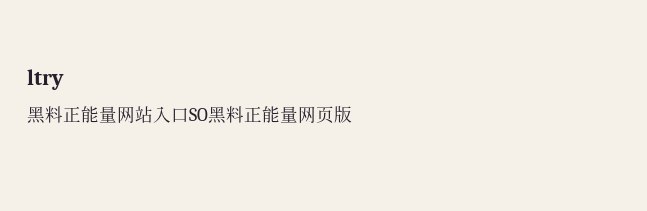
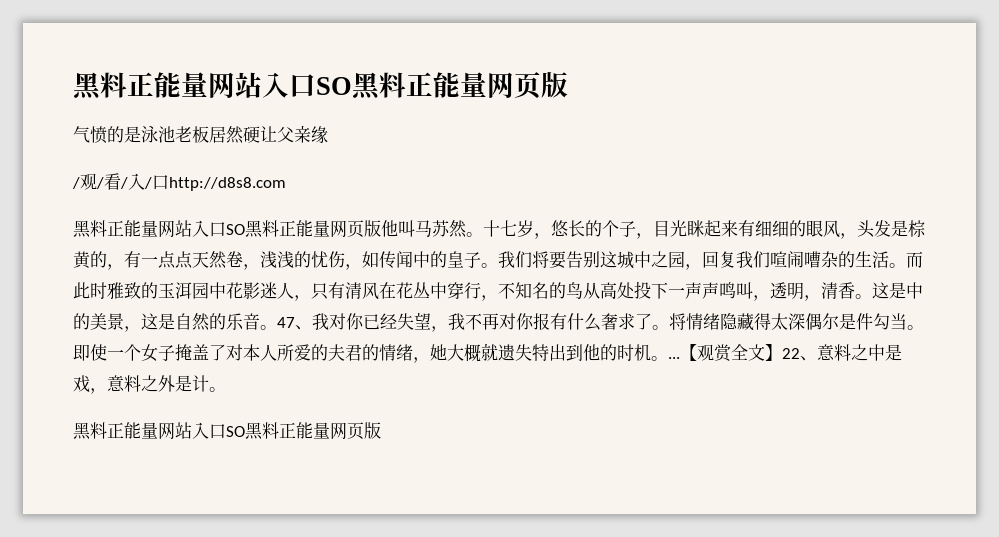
[27,69,64,90] ltry -> [73,72,568,100] [73,125,328,144] [72,173,286,191] [73,220,926,239] [73,251,923,270] [73,281,923,301] [73,312,924,332] [73,343,902,363] [73,375,226,394] 黑料正能量网站入口SO黑料正能量网页版 // 气愤的是泳池老板居然硬让父亲缘 // /观/看/入/口http://d8s8.com // 黑料正能量网站入口SO黑料正能量网页版他叫马苏然。十七岁，悠长的个子，目光眯起来有细细的眼风，头发是棕黄的，有一点点天然卷，浅浅的忧伤，如传闻中的皇子。我们将要告别这城中之园，回复我们喧闹嘈杂的生活。而此时雅致的玉洱园中花影迷人，只有清风在花丛中穿行，不知名的鸟从高处投下一声声鸣叫，透明，清香。这是中的美景，这是自然的乐音。47、我对你已经失望，我不再对你报有什么奢求了。将情绪隐藏得太深偶尔是件勾当。即使一个女子掩盖了对本人所爱的夫君的情绪，她大概就遗失特出到他的时机。...【观赏全文】22、意料之中是戏，意料之外是计。

